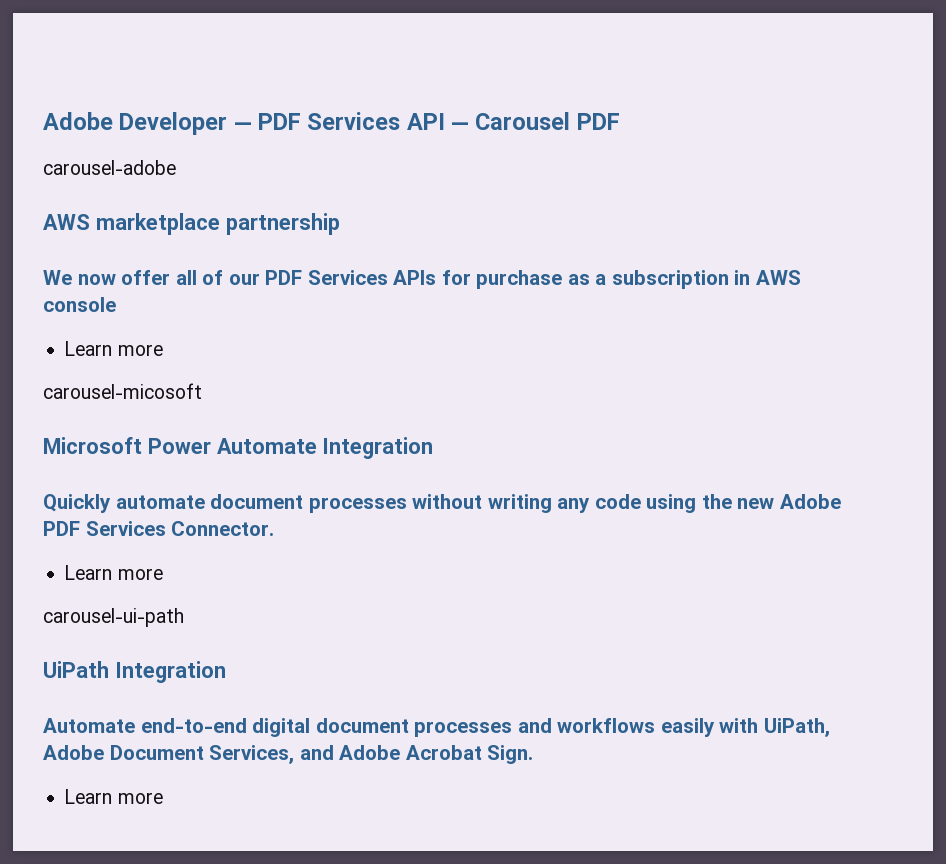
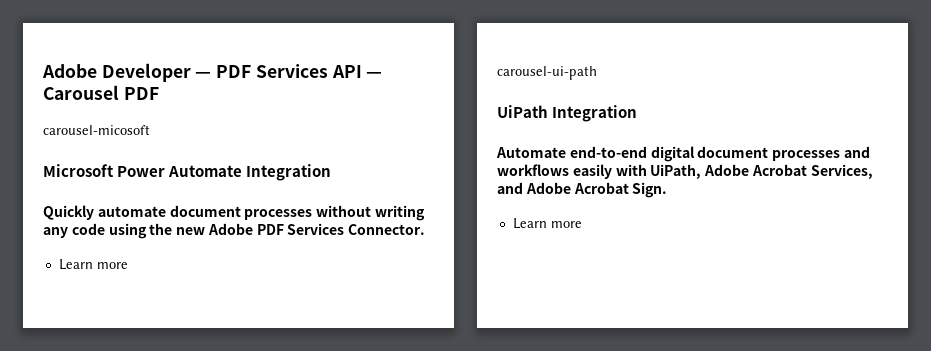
[43,160,176,175] [43,213,340,235] [43,270,802,289] [43,297,116,312] [64,341,163,356] // carousel-adobe // AWS marketplace partnership // We now offer all of our PDF Services APIs for purchase as a subscription in AWS console // Learn more -> (159, 93) none
[109,745,204,760] Document -> [751,164,807,176] Acrobat

